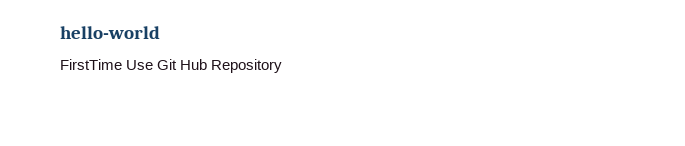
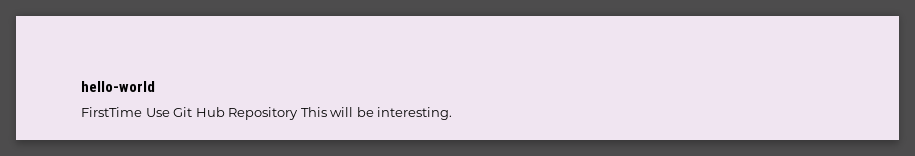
(283, 66) none -> [300,107,453,120] This will be interesting.

